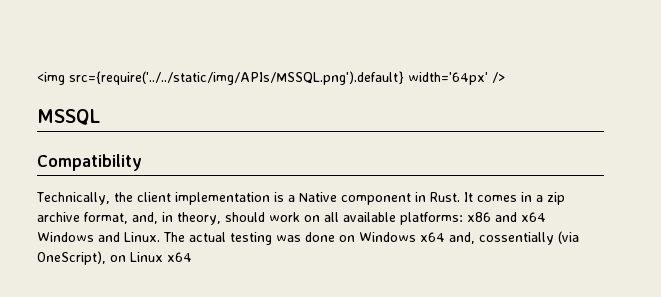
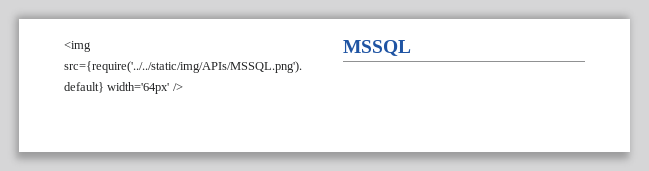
[37,154,142,171] [36,192,565,205] [37,212,546,225] [37,231,579,245] [37,251,192,265] // Compatibility // Technically, the client implementation is a Native component in Rust. It comes in a zip archive format, and, in theory, should work on all available platforms: x86 and x64 Windows and Linux. The actual testing was done on Windows x64 and, cossentially (via OneScript), on Linux x64 -> (411, 48) none

